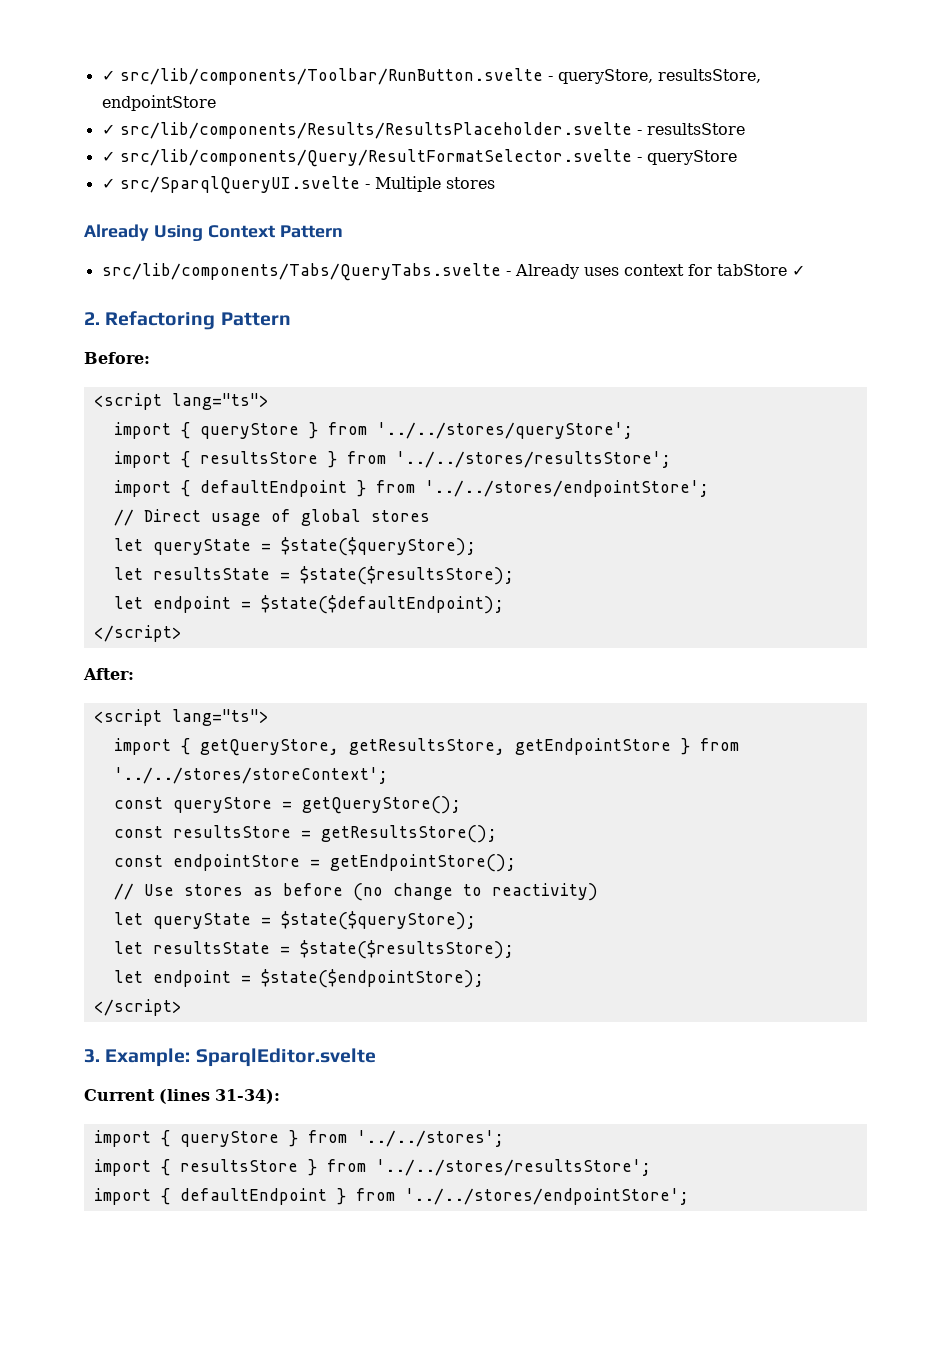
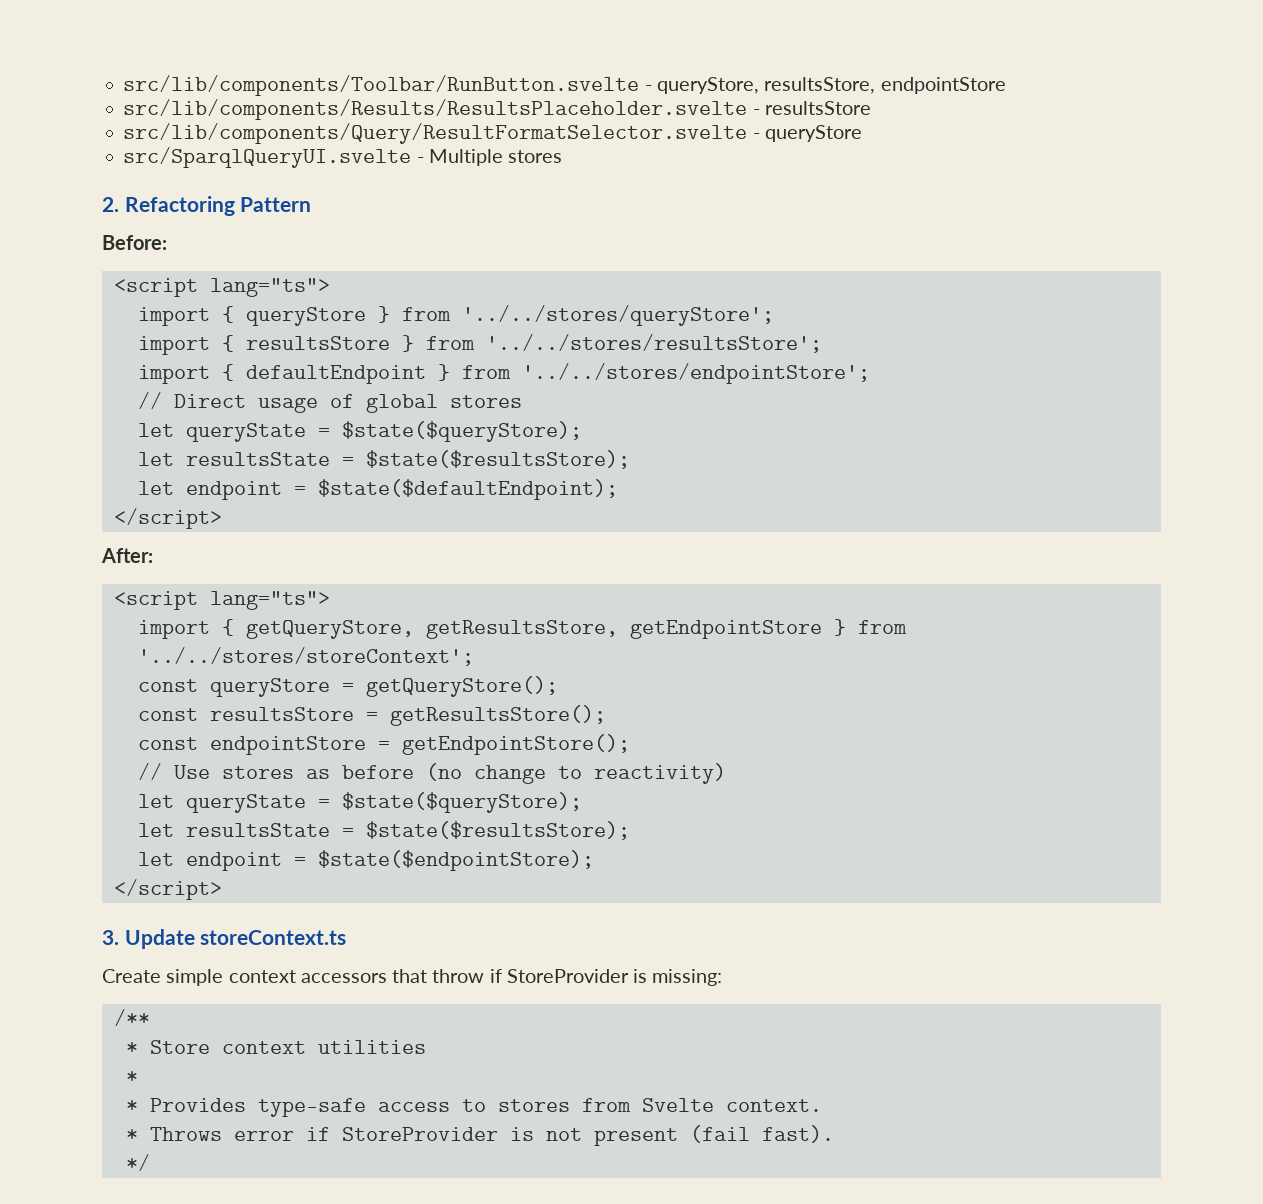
[101,70,115,81] ✓ -> (123, 85) none
[101,124,115,135] ✓ -> (1006, 85) none
[101,151,115,162] ✓ -> (871, 108) none
[101,178,115,189] ✓ -> (862, 133) none
[84,224,343,241] [101,263,805,281] // Already Using Context Pattern // src/lib/components/Tabs/QueryTabs.svelte - Already uses context for tabStore ✓ -> (563, 156) none
[105,1048,376,1067] [84,1089,280,1104] [93,1130,504,1147] [93,1159,651,1176] [93,1188,689,1205] Example: SparqlEditor.svelte // Current (lines 31-34): // import { queryStore } from '../../stores'; // import { resultsStore } from '../../stores/resultsStore'; // import { defaultEndpoint } from '../../stores/endpointStore'; -> [124,929,347,949] [102,969,723,986] [113,1009,150,1026] [125,1040,426,1054] [125,1071,138,1083] [125,1098,822,1117] [125,1125,834,1146] [125,1154,150,1171] Update storeContext.ts // Create simple context accessors that throw if StoreProvider is missing: // /** // * Store context utilities // * // * Provides type-safe access to stores from Svelte context. // * Throws error if StoreProvider is not present (fail fast). // */

